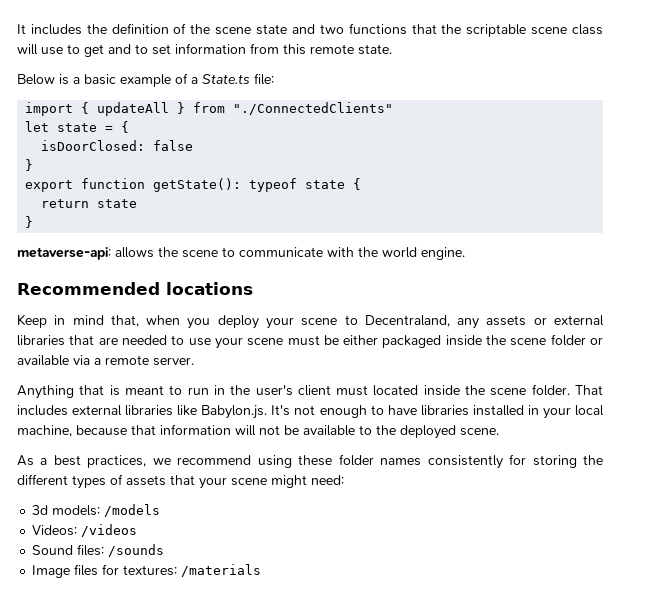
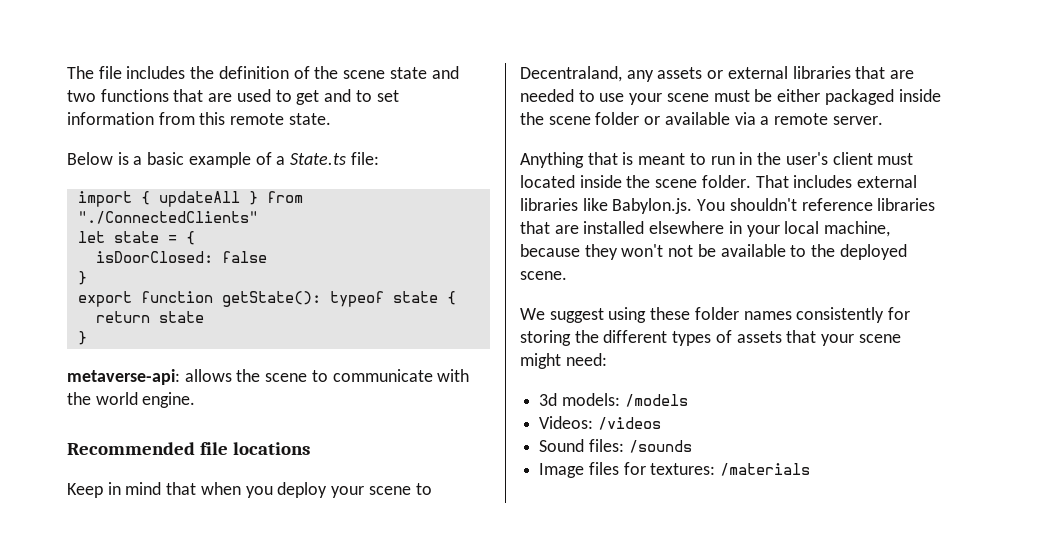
[17,24,26,34] It -> [67,66,122,79] The file
[441,24,604,37] [17,44,63,55] the scriptable scene class will use -> [208,89,271,102] are used
(160, 288) none -> [199,442,228,455] file
[110,315,139,327] that, -> [166,482,197,495] that
[271,405,524,418] It's not enough to have libraries installed -> [697,198,936,211] [520,221,725,234] You shouldn't reference libraries that are installed elsewhere
[131,424,256,436] that information will -> [584,244,664,260] they won't
[17,455,252,468] As a best practices, we recommend -> [520,308,604,323] We suggest

